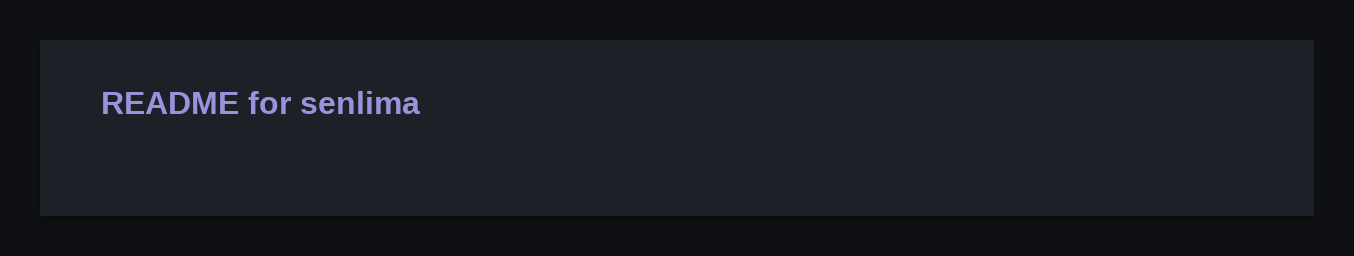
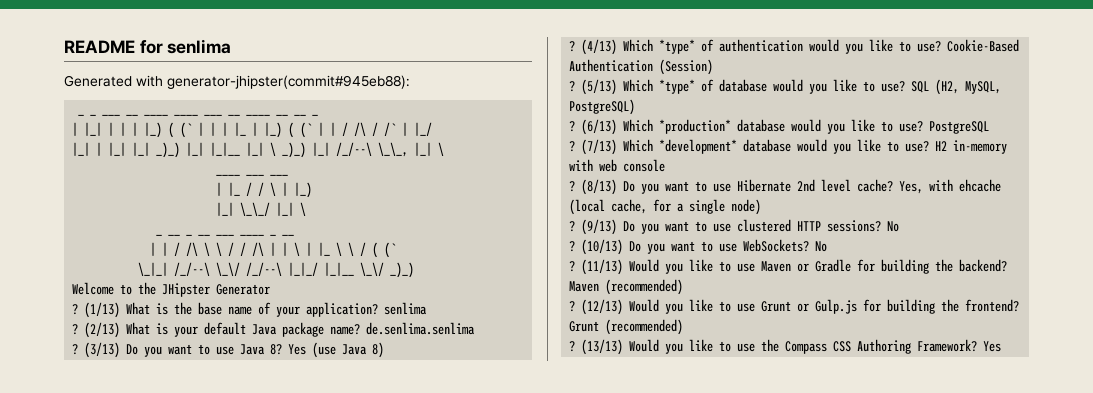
(420, 102) none -> [64,75,410,89] [78,114,319,116] [72,122,433,138] [72,142,445,158] [216,174,289,176] [216,182,313,198] [216,202,307,216] [156,234,295,236] [150,242,397,258] [138,262,415,278] [72,282,271,297] [72,302,428,318] [72,322,476,338] [72,342,385,358] [569,39,1020,55] [569,59,714,75] [569,79,1002,95] [569,99,636,115] [569,119,990,135] [569,139,1008,155] [569,159,666,172] [569,179,1002,195] [569,199,762,215] [569,219,900,235] [569,239,828,255] [569,259,1008,275] [569,279,684,295] [569,299,1020,315] [569,319,684,335] [569,339,1002,355] // Generated with generator-jhipster(commit#945eb88): // _ _ ___ __ ____ ____ ___ __ ____ __ __ _ // | |_| | | | |_) ( (` | | | |_ | |_) ( (` | | / /\ / /` | |_/ // |_| | |_| |_| _)_) |_| |_|__ |_| \ _)_) |_| /_/--\ \_\_, |_| \ // ____ ___ ___ // | |_ / / \ | |_) // |_| \_\_/ |_| \ // _ __ _ __ ___ ____ _ __ // | | / /\ \ \ / / /\ | | \ | |_ \ \ / ( (` // \_|_| /_/--\ \_\/ /_/--\ |_|_/ |_|__ \_\/ _)_) // Welcome to the JHipster Generator // ? (1/13) What is the base name of your application? senlima // ? (2/13) What is your default Java package name? de.senlima.senlima // ? (3/13) Do you want to use Java 8? Yes (use Java 8) // ? (4/13) Which *type* of authentication would you like to use? Cookie-Based Authentication (Session) // ? (5/13) Which *type* of database would you like to use? SQL (H2, MySQL, PostgreSQL) // ? (6/13) Which *production* database would you like to use? PostgreSQL // ? (7/13) Which *development* database would you like to use? H2 in-memory with web console // ? (8/13) Do you want to use Hibernate 2nd level cache? Yes, with ehcache (local cache, for a single node) // ? (9/13) Do you want to use clustered HTTP sessions? No // ? (10/13) Do you want to use WebSockets? No // ? (11/13) Would you like to use Maven or Gradle for building the backend? Maven (recommended) // ? (12/13) Would you like to use Grunt or Gulp.js for building the frontend? Grunt (recommended) // ? (13/13) Would you like to use the Compass CSS Authoring Framework? Yes

